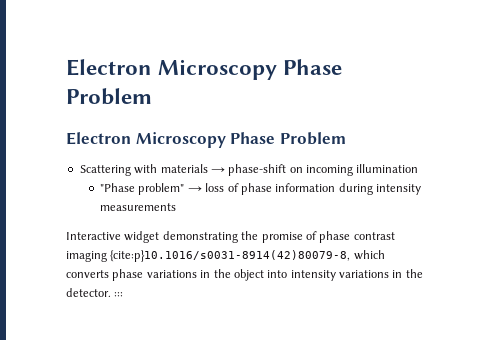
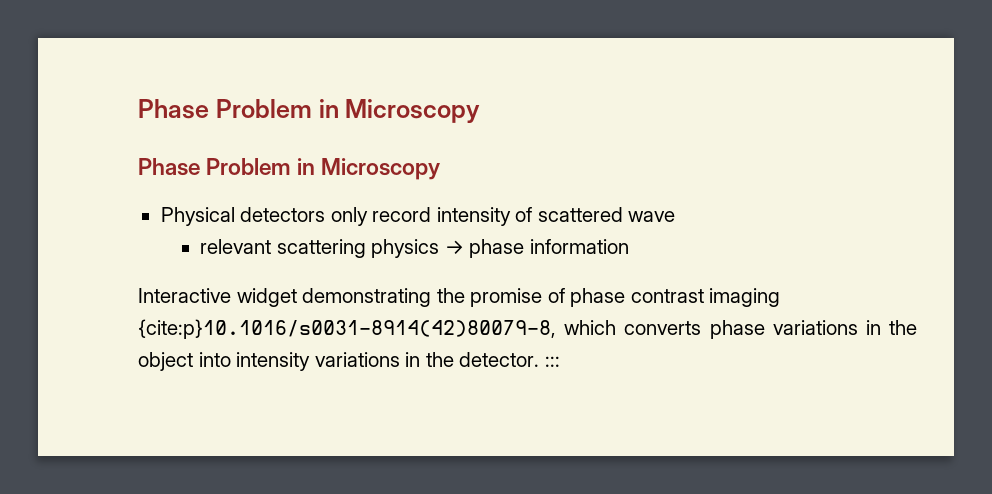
[66,59,343,80] [66,88,152,105] [66,132,346,148] [79,164,419,176] [100,183,239,195] Electron Microscopy Phase Problem // Electron Microscopy Phase Problem // Scattering with materials → phase-shift on incoming illumination // "Phase problem" → loss of -> [138,99,481,123] [138,158,441,180] [160,207,676,226] [199,239,464,258] Phase Problem in Microscopy // Phase Problem in Microscopy // Physical detectors only record intensity of scattered wave // relevant scattering physics →
[338,183,422,195] [100,203,177,211] during intensity measurements -> (629, 246) none

